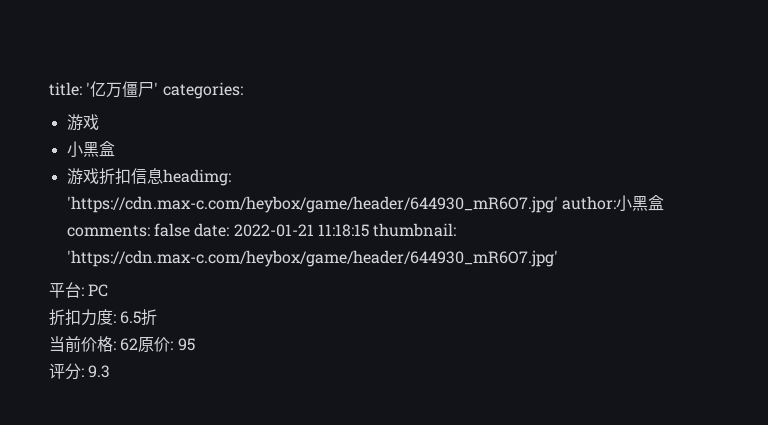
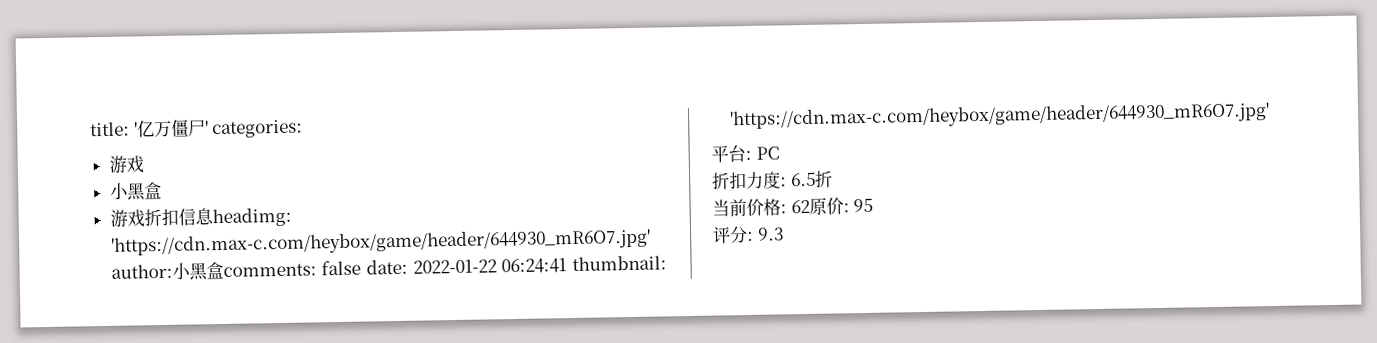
[233,224,369,237] 2022-01-21 11:18:15 -> [412,258,568,274] 2022-01-22 06:24:41

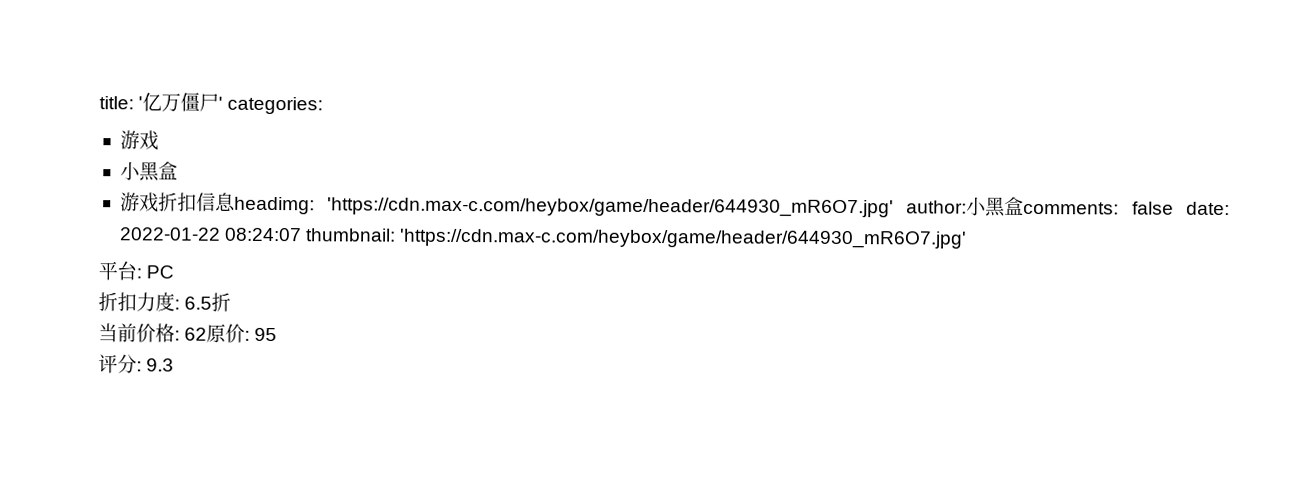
[501,258,568,274] 06:24:41 -> [224,227,303,242] 08:24:07

